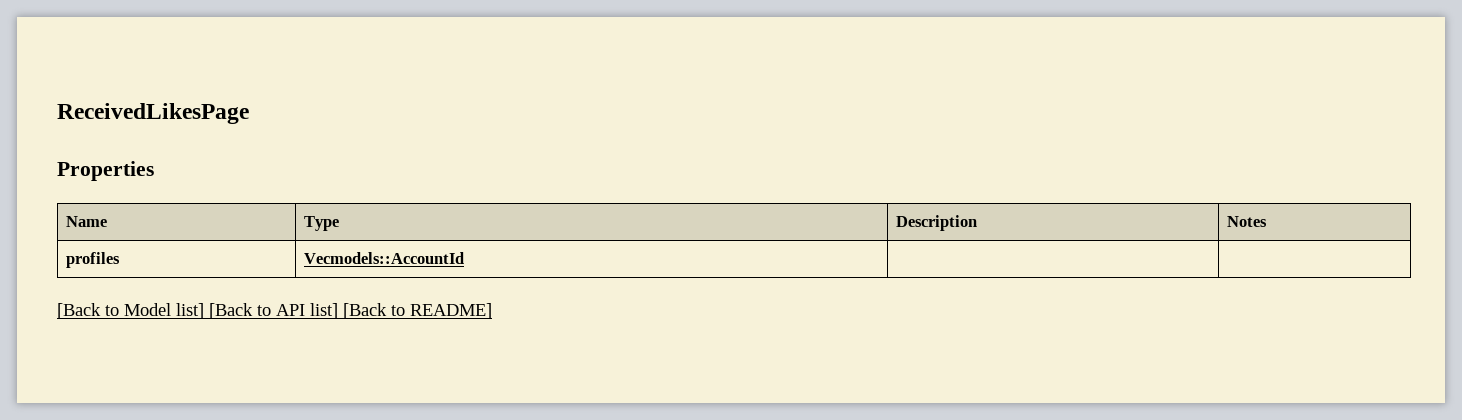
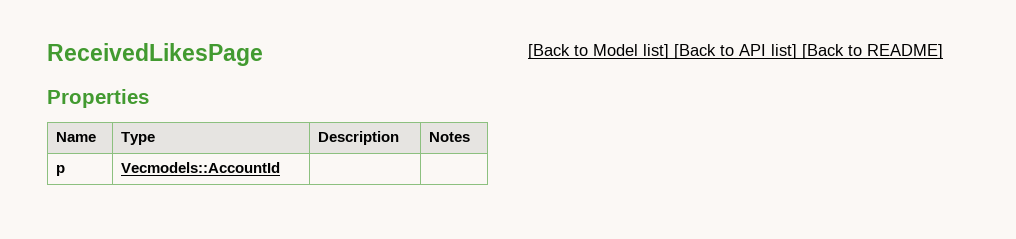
[65,252,120,268] profiles -> [55,165,65,176] p

